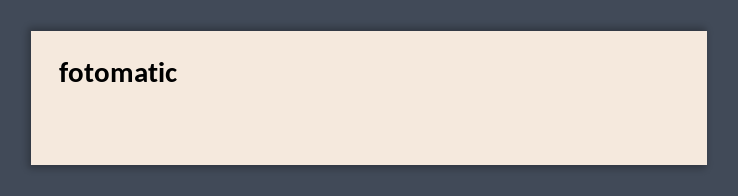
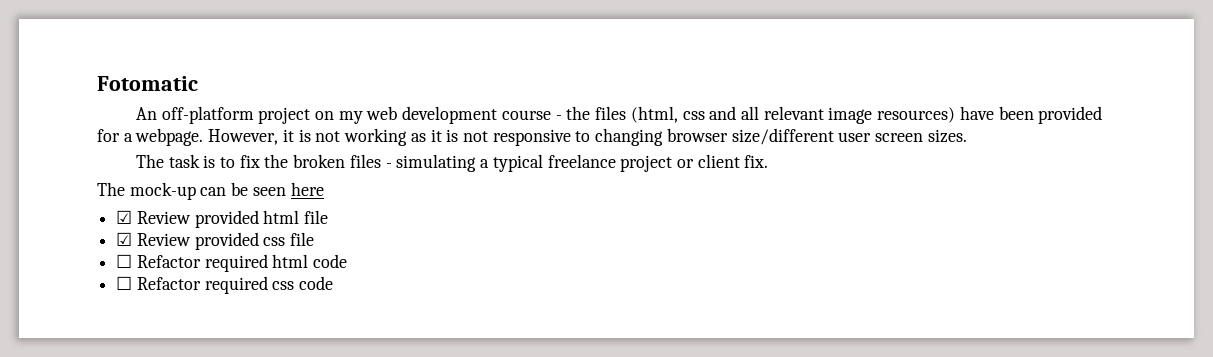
[59,62,177,82] fotomatic -> [97,76,198,91] [135,106,1103,124] [97,128,967,146] [135,154,769,172] [97,182,324,200] [116,210,329,228] [116,232,315,250] [116,254,348,272] [116,276,334,294] Fotomatic // An off-platform project on my web development course - the files (html, css and all relevant image resources) have been provided for a webpage. However, it is not working as it is not responsive to changing browser size/different user screen sizes. // The task is to fix the broken files - simulating a typical freelance project or client fix. // The mock-up can be seen here // ☑ Review provided html file // ☑ Review provided css file // ☐ Refactor required html code // ☐ Refactor required css code

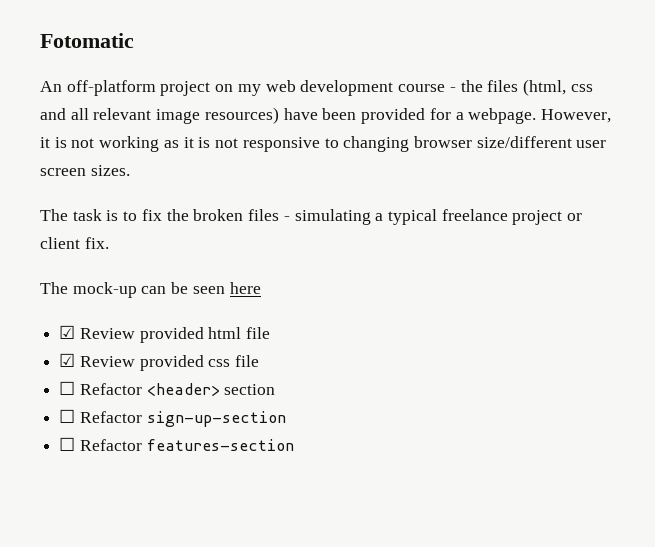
[204,254,348,272] [116,276,334,294] required html code // ☐ Refactor required css code -> [146,383,276,396] [59,409,286,427] [59,437,294,451] <header> section // ☐ Refactor sign-up-section // ☐ Refactor features-section

